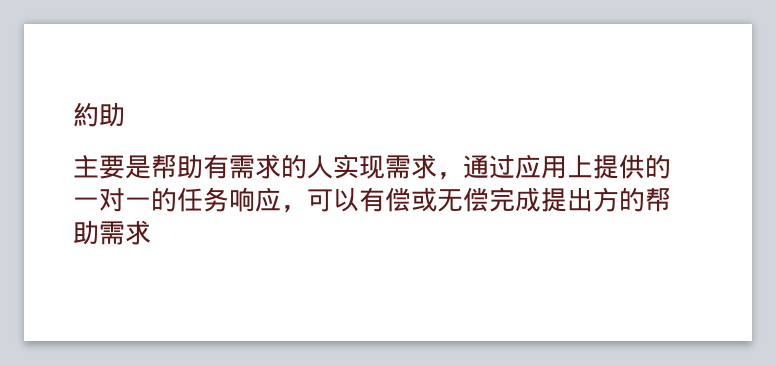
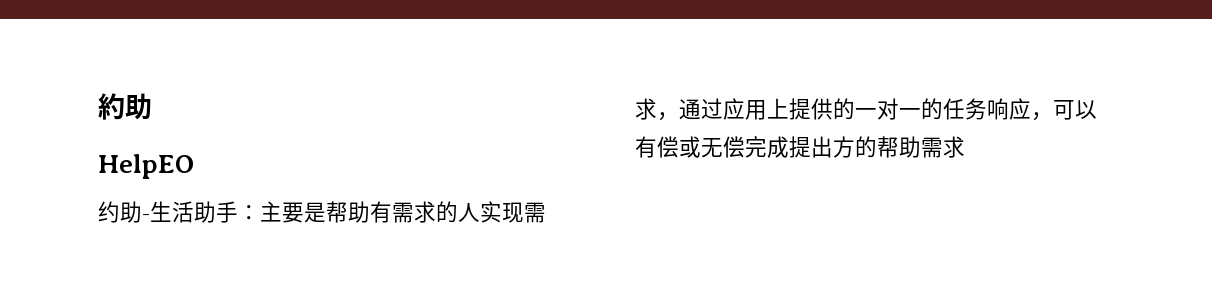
(125, 114) none -> [98,154,194,179] [98,201,260,223] HelpEO // 约助-生活助手：

